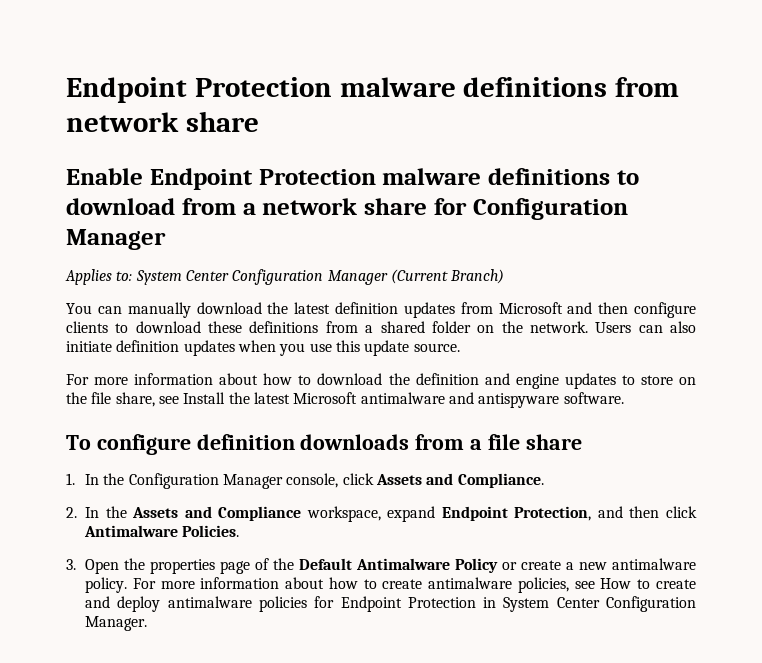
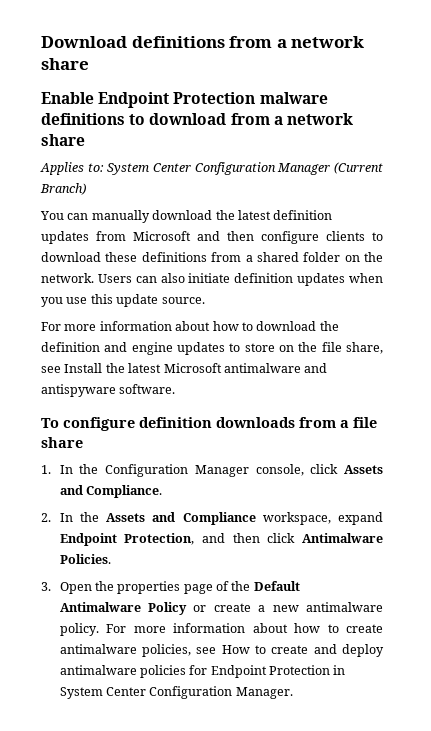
[66,77,680,103] Endpoint Protection malware definitions from -> [41,36,287,48] Download definitions from a
[433,198,628,220] [66,229,166,250] for Configuration Manager -> (85, 140) none

